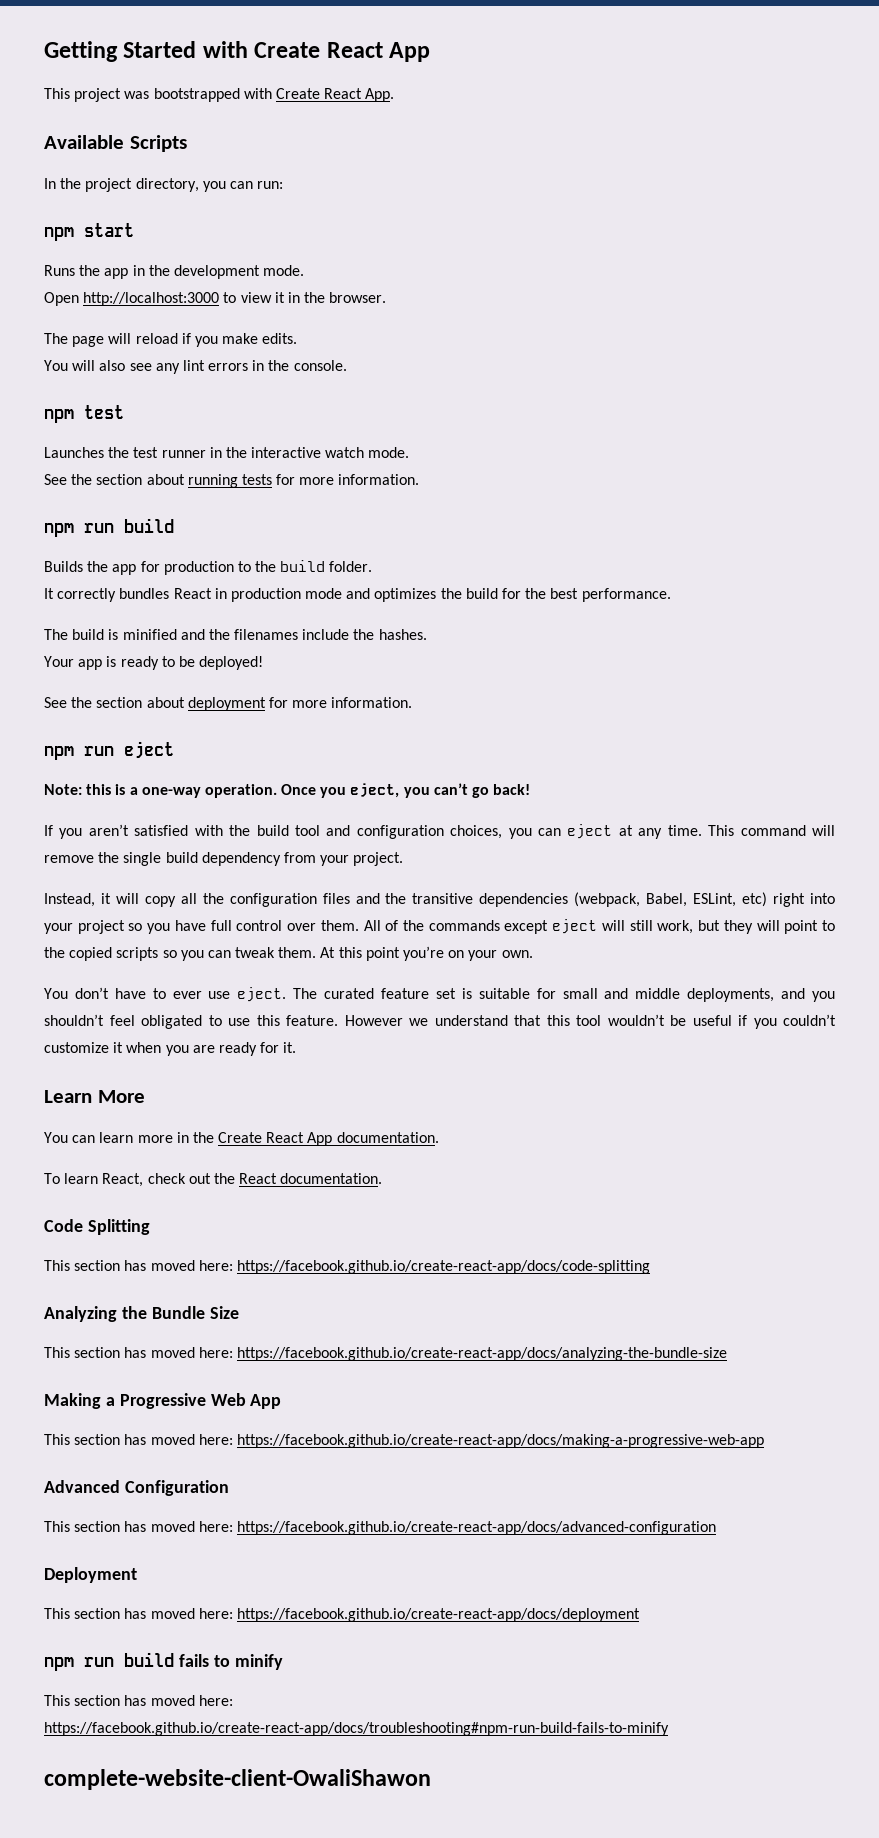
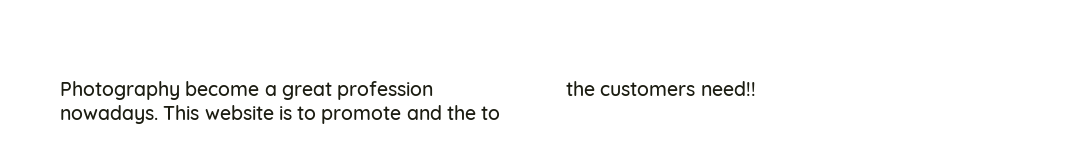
[44,41,431,62] [44,88,395,102] [44,135,187,152] [44,178,284,192] [44,223,134,241] [44,265,305,279] [44,292,387,306] [44,333,298,347] [44,360,347,374] [44,405,124,423] [44,447,410,458] [44,474,420,488] [44,518,174,537] [44,560,373,575] [44,588,671,602] [44,629,427,640] [44,656,264,670] [44,697,413,711] [44,741,174,760] [44,783,531,798] [44,824,835,839] [44,852,404,866] [44,892,836,907] [44,919,836,934] [44,946,533,961] [44,987,836,1002] [44,1014,836,1029] [44,1042,297,1056] [44,1090,145,1103] [44,1132,439,1146] [44,1173,383,1187] [44,1219,150,1235] [44,1260,650,1274] [44,1306,239,1322] [44,1347,727,1361] [44,1393,282,1409] [44,1434,764,1448] [44,1480,229,1496] [44,1521,716,1535] [44,1567,137,1583] [44,1608,640,1622] [44,1652,283,1671] [44,1695,233,1706] [44,1722,669,1736] [44,1769,431,1790] Getting Started with Create React App // This project was bootstrapped with Create React App. // Available Scripts // In the project directory, you can run: // npm start // Runs the app in the development mode. // Open http://localhost:3000 to view it in the browser. // The page will reload if you make edits. // You will also see any lint errors in the console. // npm test // Launches the test runner in the interactive watch mode. // See the section about running tests for more information. // npm run build // Builds the app for production to the build folder. // It correctly bundles React in production mode and optimizes the build for the best performance. // The build is minified and the filenames include the hashes. // Your app is ready to be deployed! // See the section about deployment for more information. // npm run eject // Note: this is a one-way operation. Once you eject, you can’t go back! // If you aren’t satisfied with the build tool and configuration choices, you can eject at any time. This command will remove the single build dependency from your project. // Instead, it will copy all the configuration files and the transitive dependencies (webpack, Babel, ESLint, etc) right into your project so you have full control over them. All of the commands except eject will still work, but they will point to the copied scripts so you can tweak them. At this point you’re on your own. // You don’t have to ever use eject. The curated feature set is suitable for small and middle deployments, and you shouldn’t feel obligated to use this feature. However we understand that this tool wouldn’t be useful if you couldn’t customize it when you are ready for it. // Learn More // You can learn more in the Create React App documentation. // To learn React, check out the React documentation. // Code Splitting // This section has moved here: https://facebook.github.io/create-react-app/docs/code-splitting // Analyzing the Bundle Size // This section has moved here: https://facebook.github.io/create-react-app/docs/analyzing-the-bundle-size // Making a Progressive Web App // This section has moved here: https://facebook.github.io/create-react-app/docs/making-a-progressive-web-app // Advanced Configuration // This section has moved here: https://facebook.github.io/create-react-app/docs/advanced-configuration // Deployment // This section has moved here: https://facebook.github.io/create-react-app/docs/deployment // npm run build fails to minify // This section has moved here: https://facebook.github.io/create-react-app/docs/troubleshooting#npm-run-build-fails-to-minify // complete-website-client-OwaliShawon -> [60,81,434,100] [60,105,501,124] [566,81,756,96] Photography become a great profession nowadays. This website is to promote and the to the customers need!!

